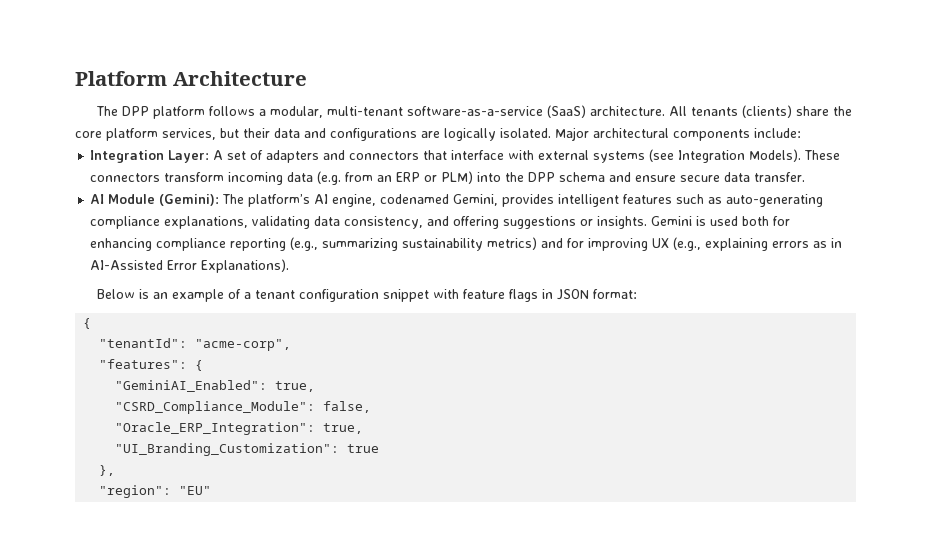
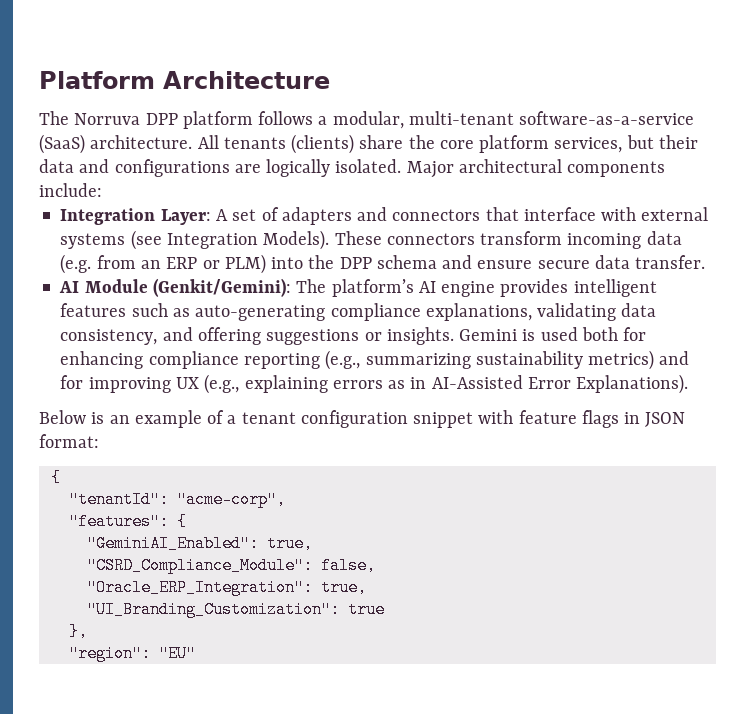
(119, 111) none -> [74,113,141,125] Norruva
[159,194,220,206] (Gemini): -> [152,278,291,297] (Genkit/Gemini):
[332,194,499,207] engine, codenamed Gemini, -> [441,281,496,297] engine

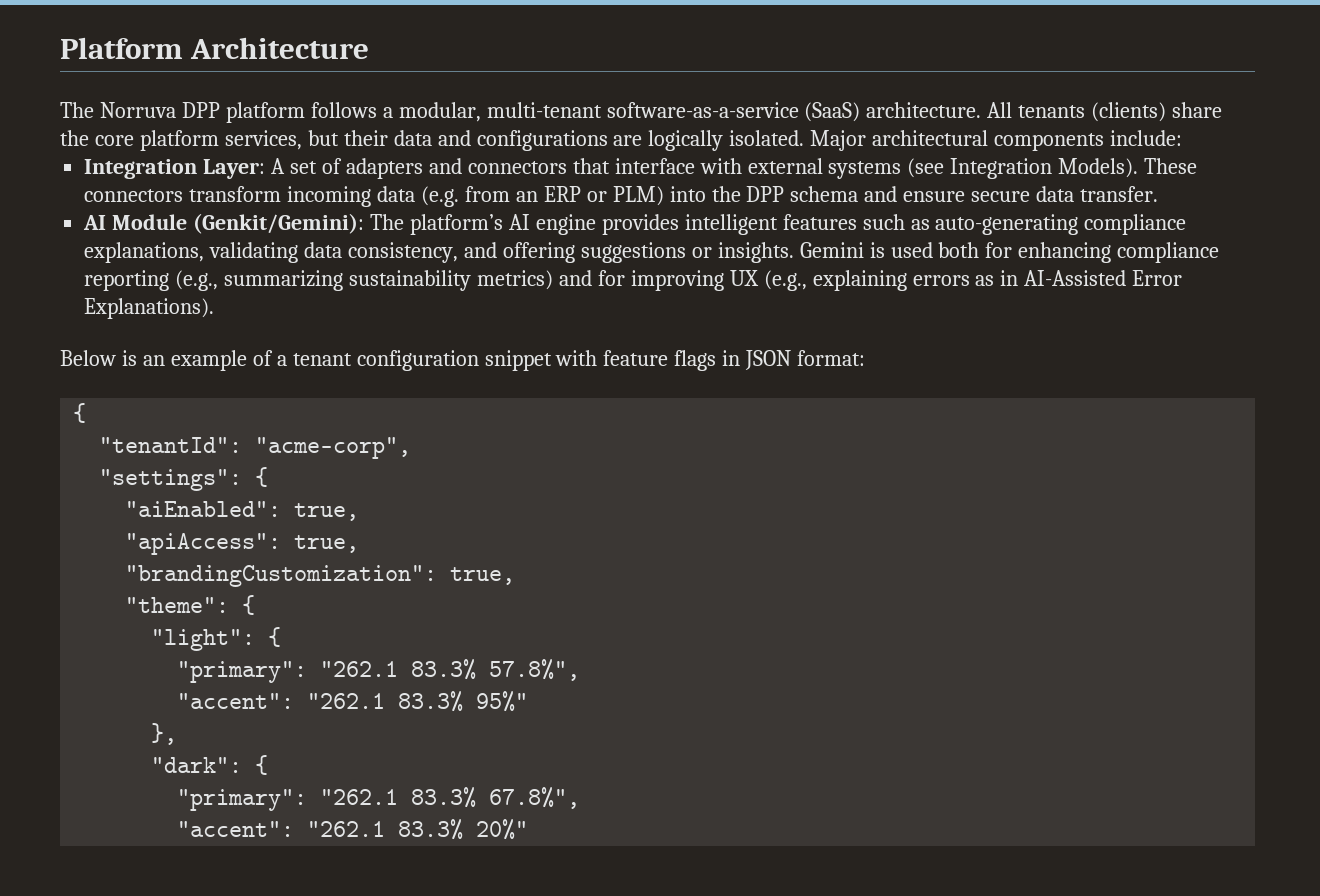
[68,513,187,530] [86,535,313,552] [86,557,376,574] [86,579,367,596] [86,601,385,618] [68,623,88,640] [68,645,196,662] "features": { // "GeminiAI_Enabled": true, // "CSRD_Compliance_Module": false, // "Oracle_ERP_Integration": true, // "UI_Branding_Customization": true // }, // "region": "EU" -> [99,467,269,491] [125,501,360,521] [125,533,360,555] [125,565,516,587] [125,595,256,615] [151,627,282,651] [177,659,581,683] [177,691,529,712] [151,723,178,745] [151,755,269,775] [177,787,581,811] [177,819,529,840] "settings": { // "aiEnabled": true, // "apiAccess": true, // "brandingCustomization": true, // "theme": { // "light": { // "primary": "262.1 83.3% 57.8%", // "accent": "262.1 83.3% 95%" // }, // "dark": { // "primary": "262.1 83.3% 67.8%", // "accent": "262.1 83.3% 20%"

